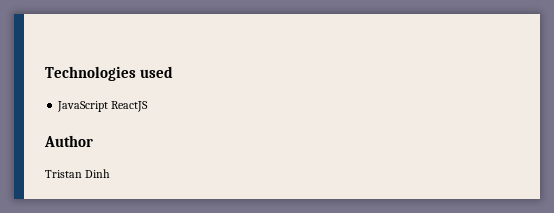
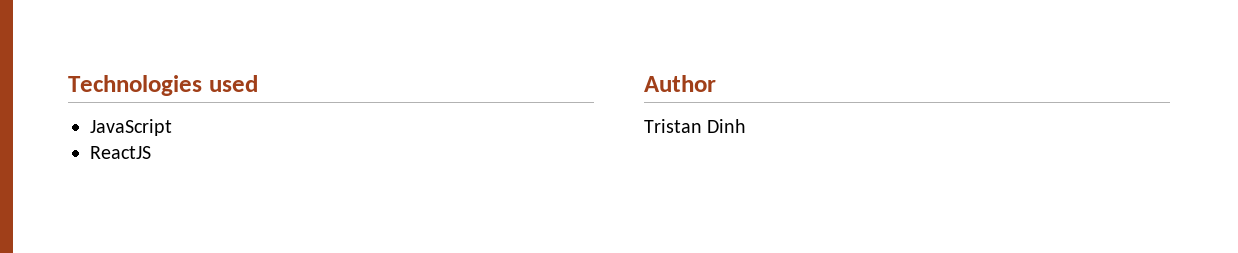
(109, 106) none -> (172, 127) //

